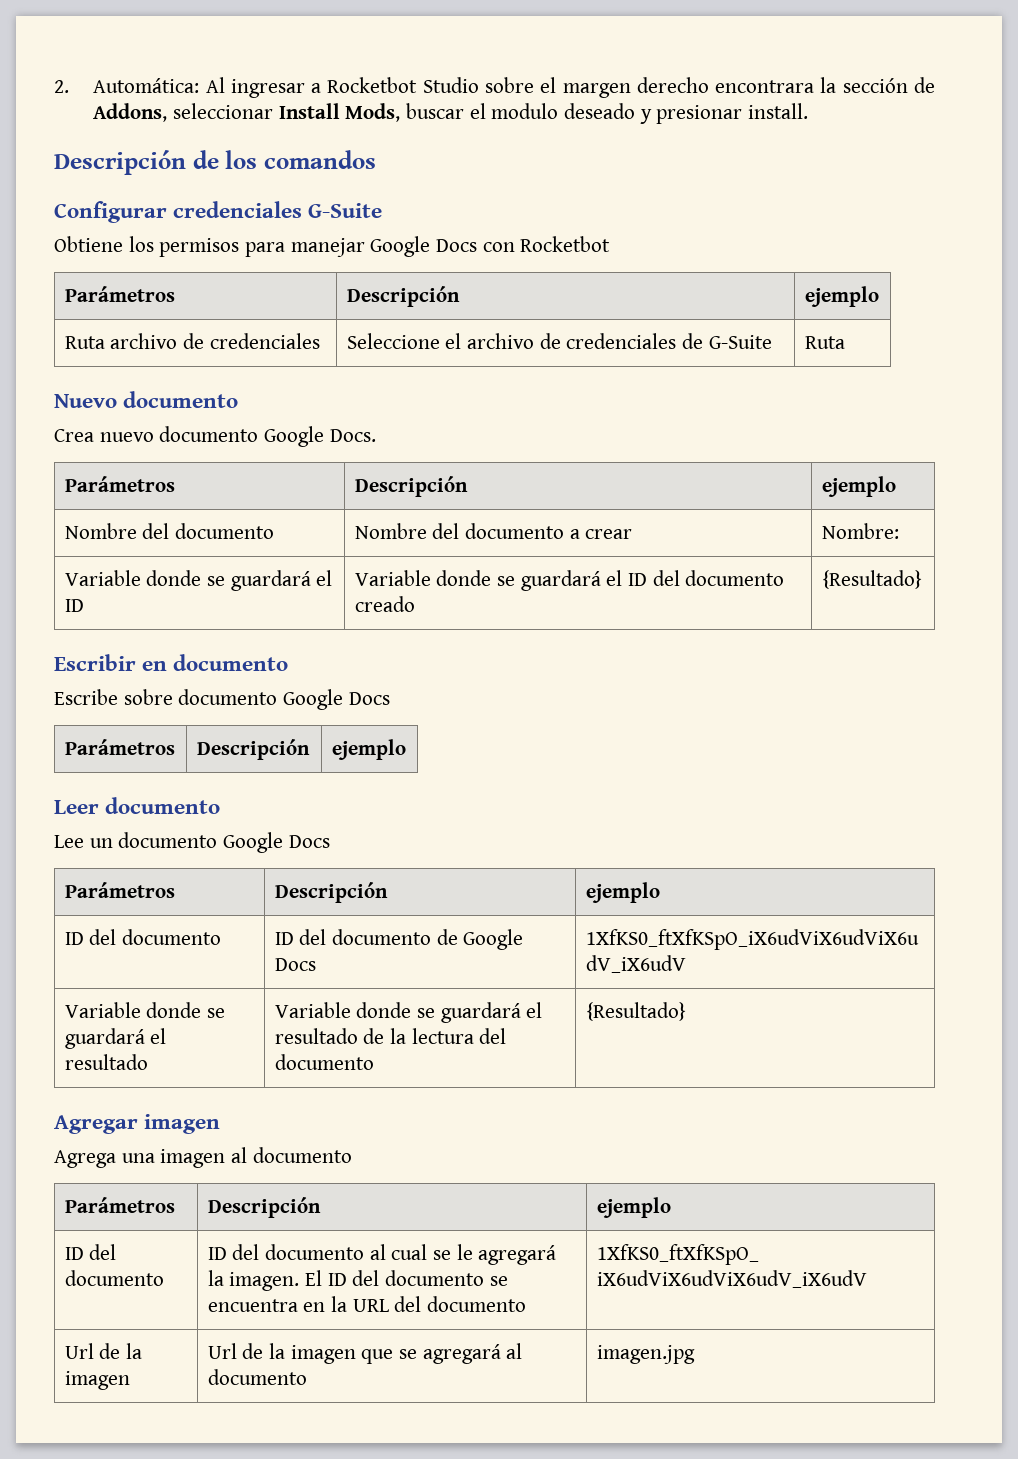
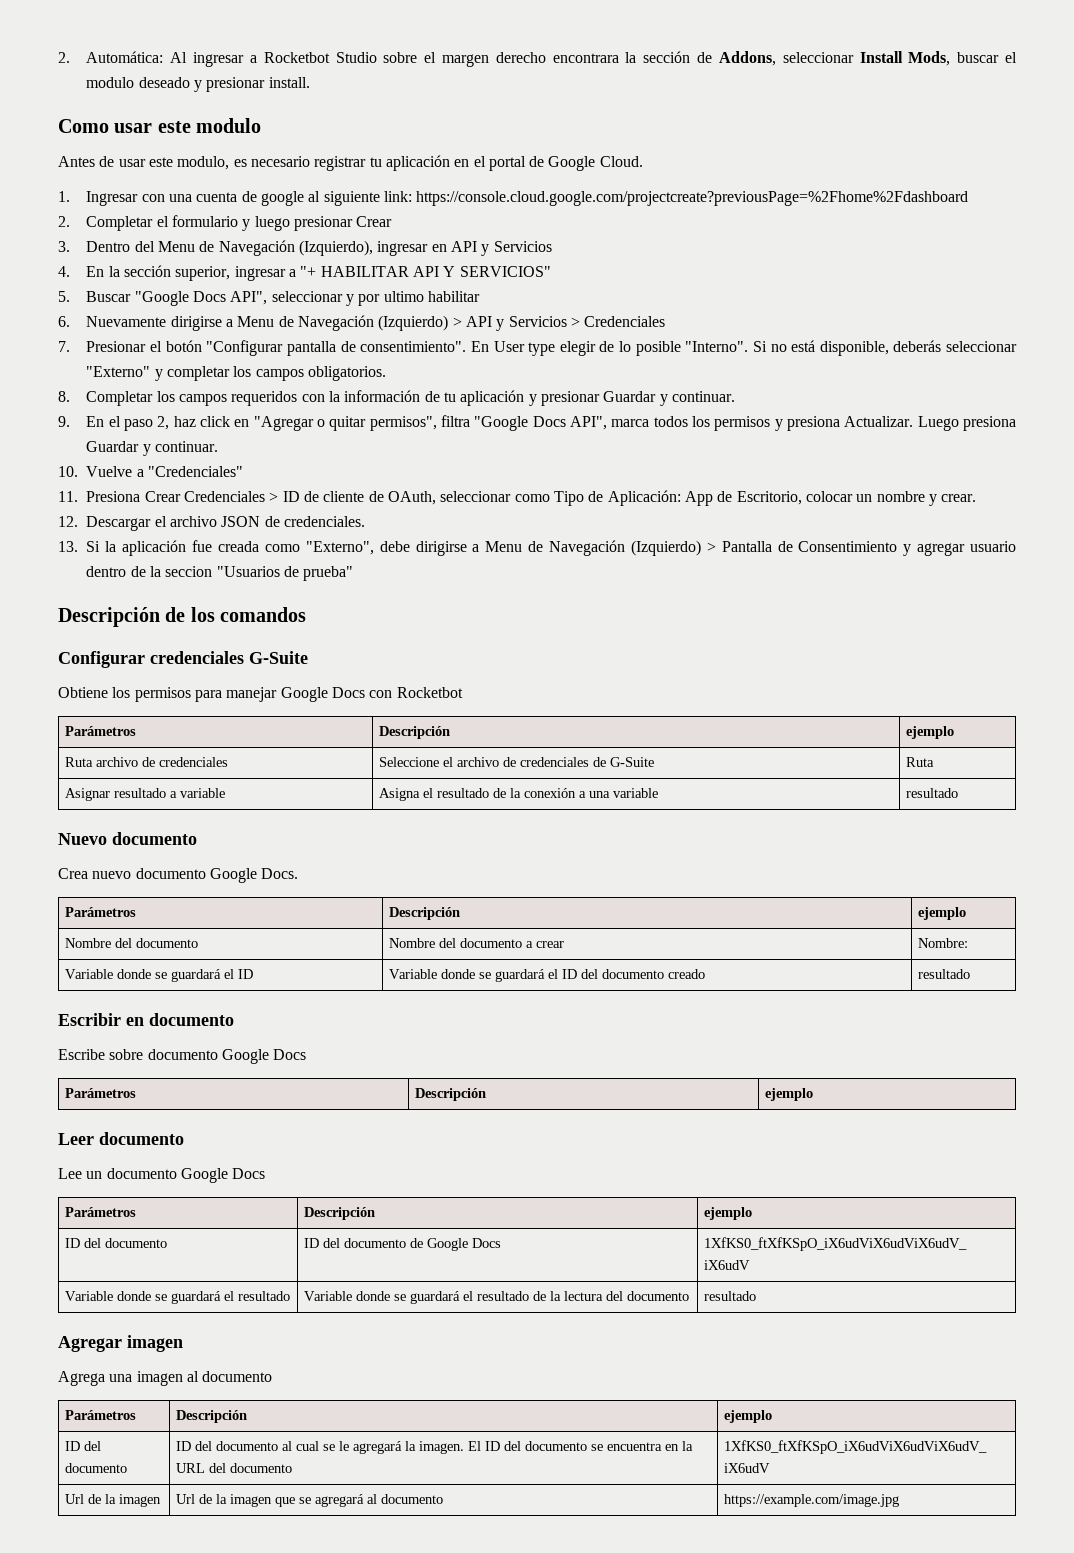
(809, 111) none -> [58,118,262,133] [58,155,643,171] [58,191,969,206] [58,215,393,231] [58,240,552,256] [58,265,551,281] [58,291,481,306] [58,315,666,331] [58,340,1017,356] [86,366,387,381] [58,390,735,406] [58,415,1016,431] [86,441,219,456] [58,466,244,477] [58,490,977,506] [58,516,366,531] [58,540,1016,556] [86,566,354,581] // Como usar este modulo // Antes de usar este modulo, es necesario registrar tu aplicación en el portal de Google Cloud. // 1. Ingresar con una cuenta de google al siguiente link: https://console.cloud.google.com/projectcreate?previousPage=%2Fhome%2Fdashboard // 2. Completar el formulario y luego presionar Crear // 3. Dentro del Menu de Navegación (Izquierdo), ingresar en API y Servicios // 4. En la sección superior, ingresar a "+ HABILITAR API Y SERVICIOS" // 5. Buscar "Google Docs API", seleccionar y por ultimo habilitar // 6. Nuevamente dirigirse a Menu de Navegación (Izquierdo) > API y Servicios > Credenciales // 7. Presionar el botón "Configurar pantalla de consentimiento". En User type elegir de lo posible "Interno". Si no está disponible, deberás seleccionar "Externo" y completar los campos obligatorios. // 8. Completar los campos requeridos con la información de tu aplicación y presionar Guardar y continuar. // 9. En el paso 2, haz click en "Agregar o quitar permisos", filtra "Google Docs API", marca todos los permisos y presiona Actualizar. Luego presiona Guardar y continuar. // 10. Vuelve a "Credenciales" // 11. Presiona Crear Credenciales > ID de cliente de OAuth, seleccionar como Tipo de Aplicación: App de Escritorio, colocar un nombre y crear. // 12. Descargar el archivo JSON de credenciales. // 13. Si la aplicación fue creada como "Externo", debe dirigirse a Menu de Navegación (Izquierdo) > Pantalla de Consentimiento y agregar usuario dentro de la seccion "Usuarios de prueba"
(845, 342) none -> [64,788,225,801] [378,788,658,801] [905,788,958,798] // Asignar resultado a variable | Asigna el resultado de la conexión a una variable | resultado
[821,570,922,589] {Resultado} -> [917,969,970,979] resultado
[585,1002,686,1021] {Resultado} -> [703,1291,756,1301] resultado
[596,1345,695,1364] imagen.jpg -> [723,1494,899,1507] https://example.com/image.jpg

